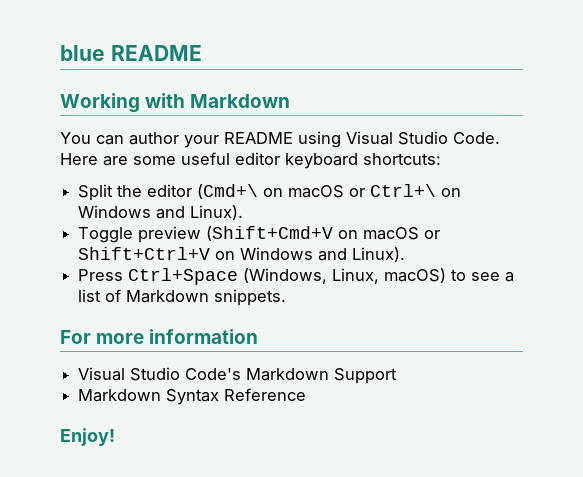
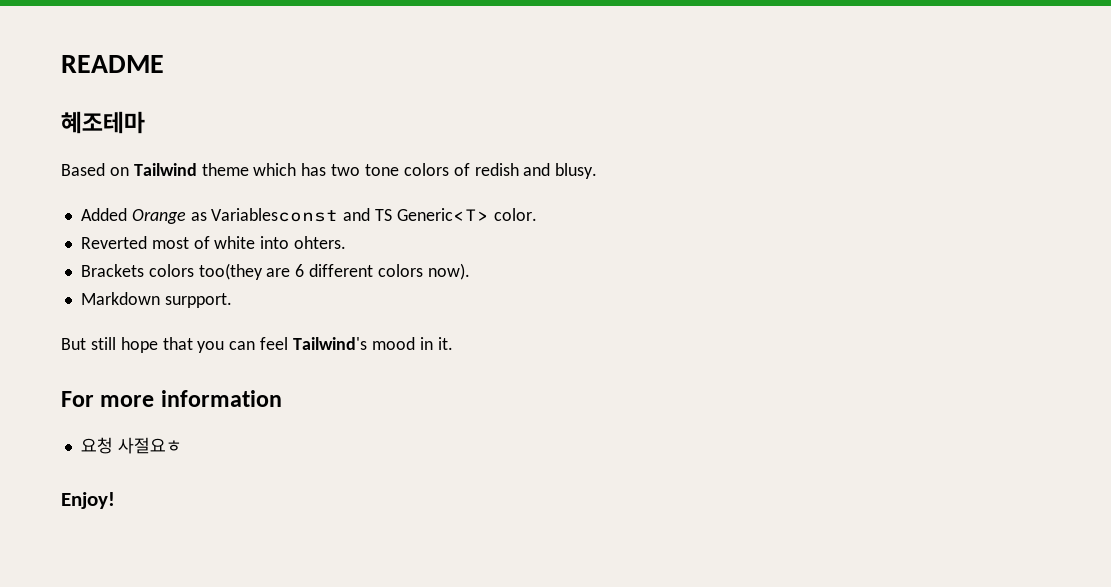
[60,45,105,61] blue -> (61, 64) none
[60,93,291,113] [60,131,500,148] [60,152,441,169] [78,184,462,201] [78,205,244,220] [78,226,441,243] [78,247,406,262] [78,268,515,285] [78,289,287,306] [60,329,259,344] [78,367,398,384] [78,388,307,405] Working with Markdown // You can author your README using Visual Studio Code. Here are some useful editor keyboard shortcuts: // Split the editor (Cmd+\ on macOS or Ctrl+\ on Windows and Linux). // Toggle preview (Shift+Cmd+V on macOS or Shift+Ctrl+V on Windows and Linux). // Press Ctrl+Space (Windows, Linux, macOS) to see a list of Markdown snippets. // For more information // Visual Studio Code's Markdown Support // Markdown Syntax Reference -> [61,111,145,134] [61,163,598,179] [80,208,537,224] [80,236,347,249] [80,263,470,280] [80,292,232,308] [61,337,453,353] [61,390,282,407] [80,437,182,454] 혜조테마 // Based on Tailwind theme which has two tone colors of redish and blusy. // Added Orange as Variablesconst and TS Generic<T> color. // Reverted most of white into ohters. // Brackets colors too(they are 6 different colors now). // Markdown surpport. // But still hope that you can feel Tailwind's mood in it. // For more information // 요청 사절요ㅎ

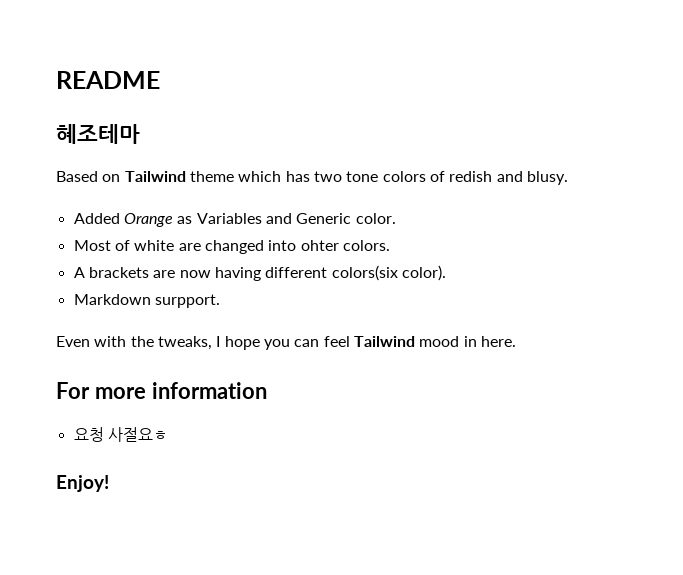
[211,208,537,222] [80,236,347,249] [80,263,470,280] [80,292,232,308] [61,337,193,353] Variablesconst and TS Generic<T> color. // Reverted most of white into ohters. // Brackets colors too(they are 6 different colors now). // Markdown surpport. // But still hope that -> [196,213,396,224] [73,240,390,254] [73,265,446,281] [73,294,220,308] [56,336,260,350] Variables and Generic color. // Most of white are changed into ohter colors. // A brackets are now having different colors(six color). // Markdown surpport. // Even with the tweaks, I hope
[293,337,368,350] Tailwind's -> [353,336,415,347] Tailwind
[437,337,453,350] it. -> [480,336,516,347] here.

